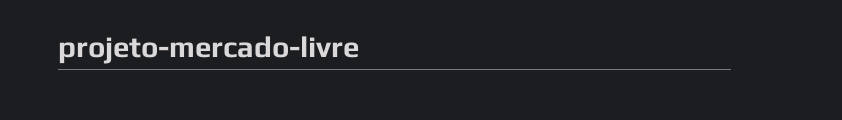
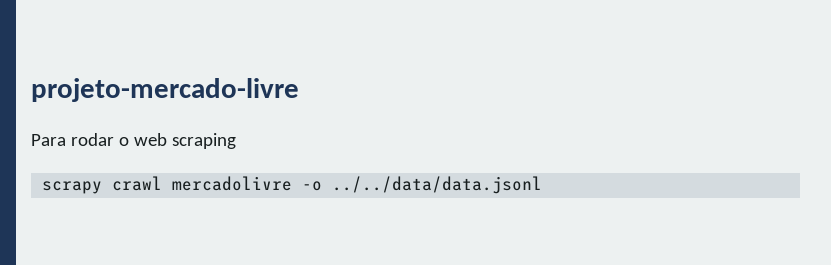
(359, 50) none -> [31,133,236,149] [42,176,543,194] // Para rodar o web scraping // scrapy crawl mercadolivre -o ../../data/data.jsonl

